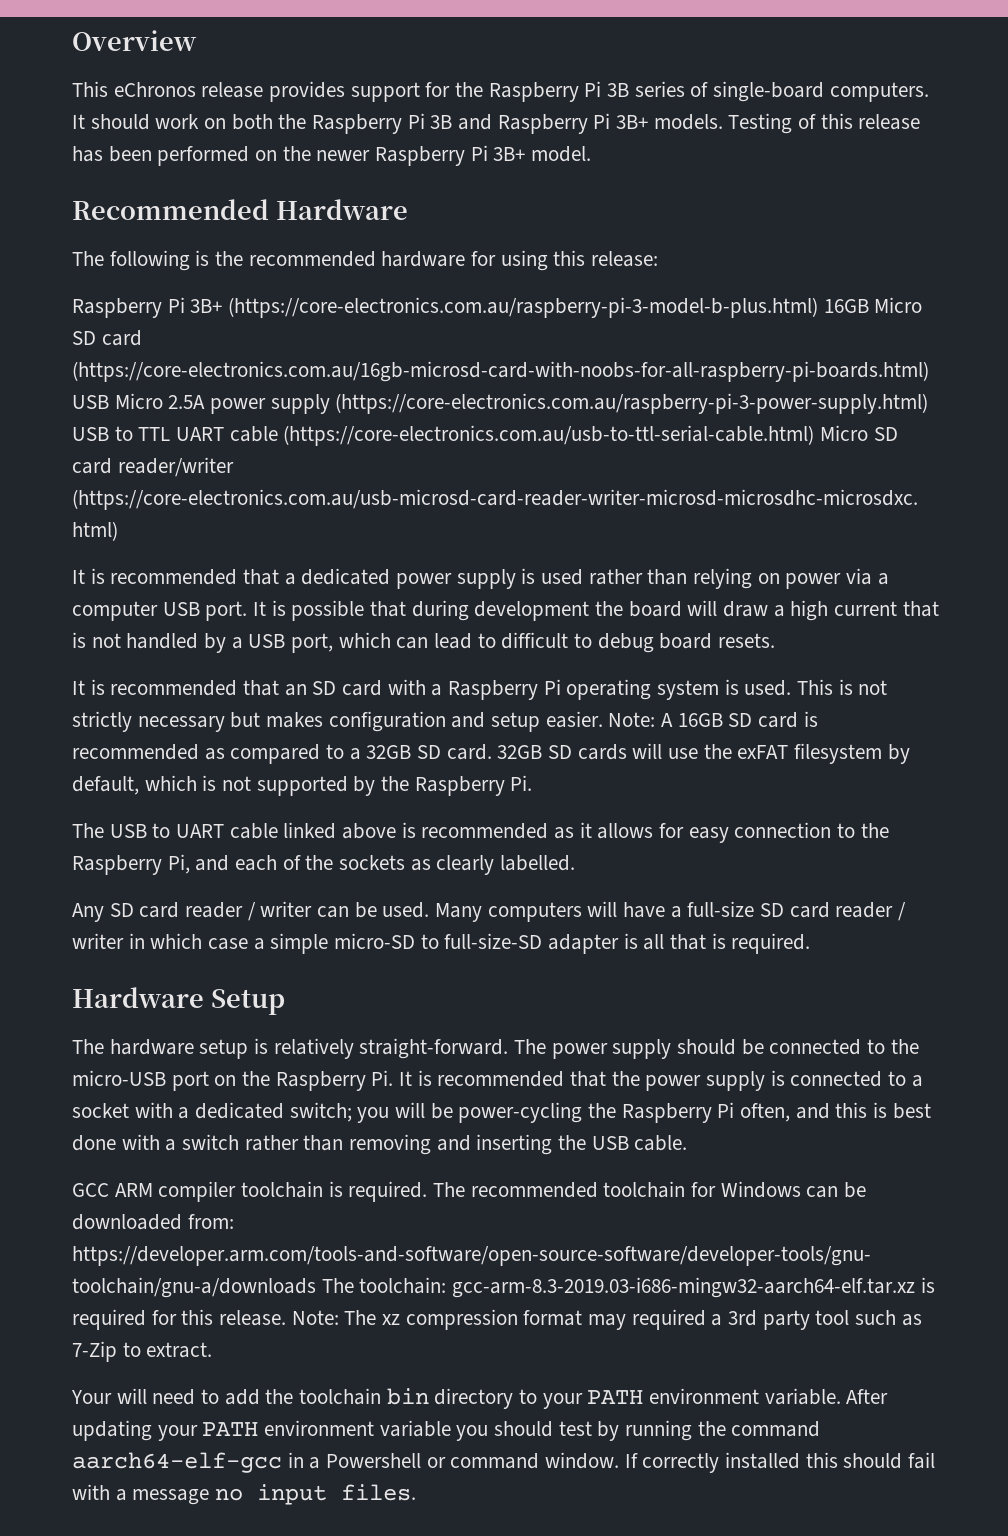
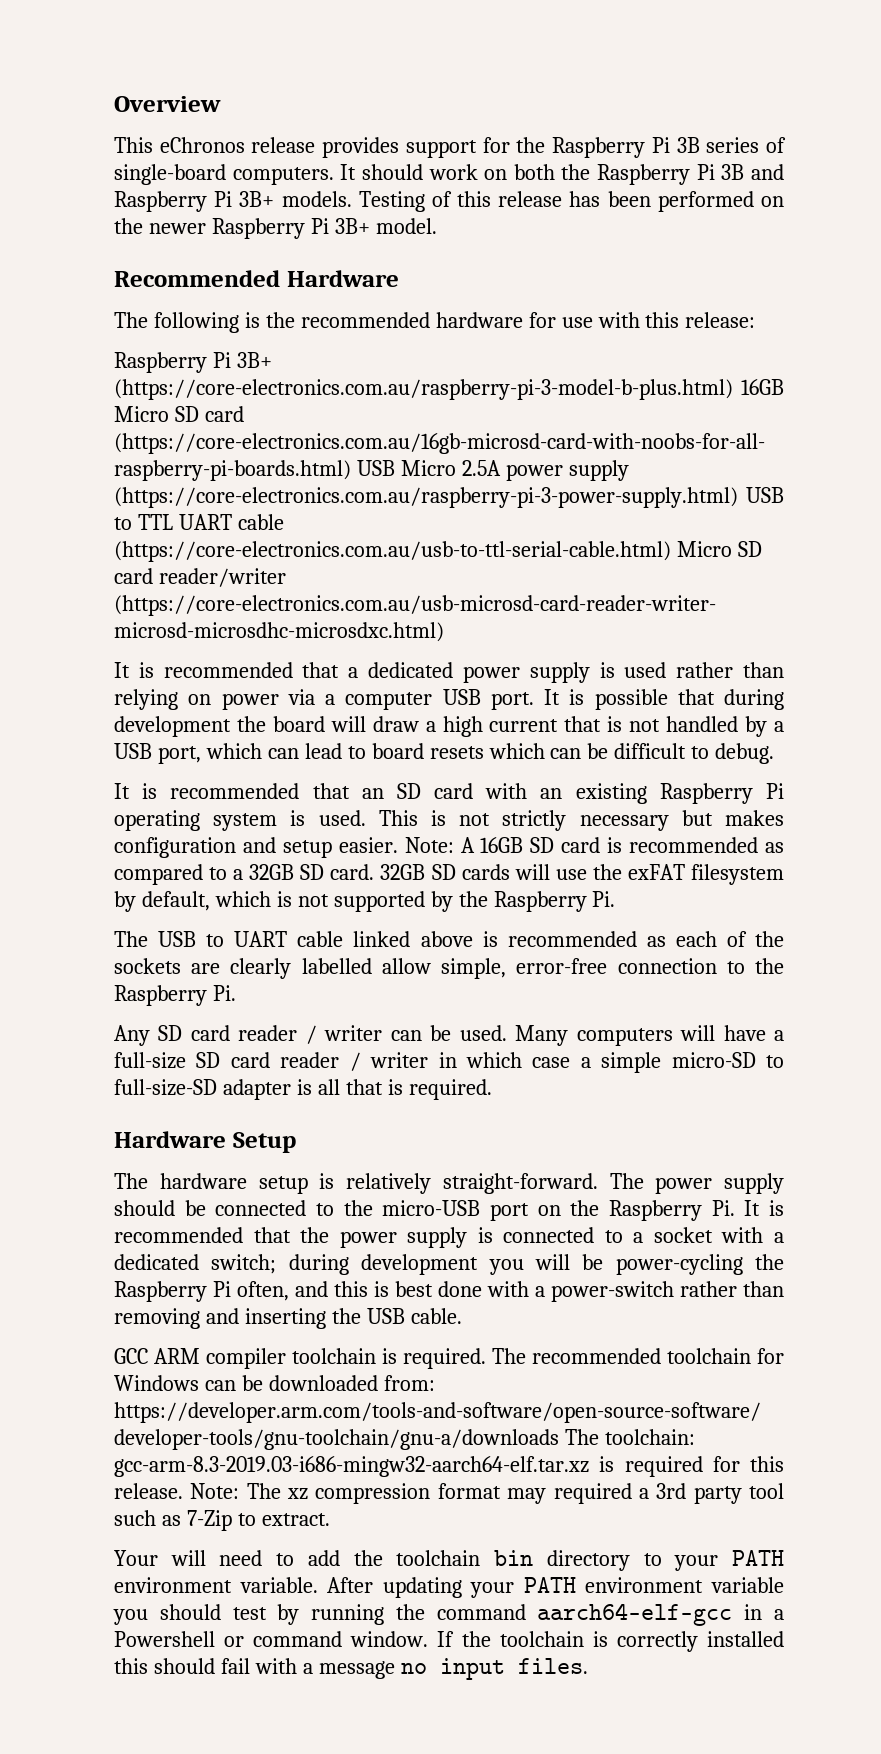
[500,250,548,271] using -> [561,312,640,328] use with
[501,632,776,653] difficult to debug board resets. -> [371,743,775,764] board resets which can be difficult to debug.
[431,684,443,696] a -> [540,783,647,804] an existing
[579,822,889,843] [72,854,576,875] it allows for easy connection to the Raspberry Pi, and each of the sockets as clearly labelled. -> [675,931,785,947] [114,958,784,979] [114,985,236,1006] each of the sockets are clearly labelled allow simple, error-free connection to the Raspberry Pi.
(352, 1112) none -> [288,1254,479,1275] during development
[182,1134,240,1150] switch -> [551,1281,674,1302] power-switch
(638, 1460) none -> [461,1631,608,1647] the toolchain is

